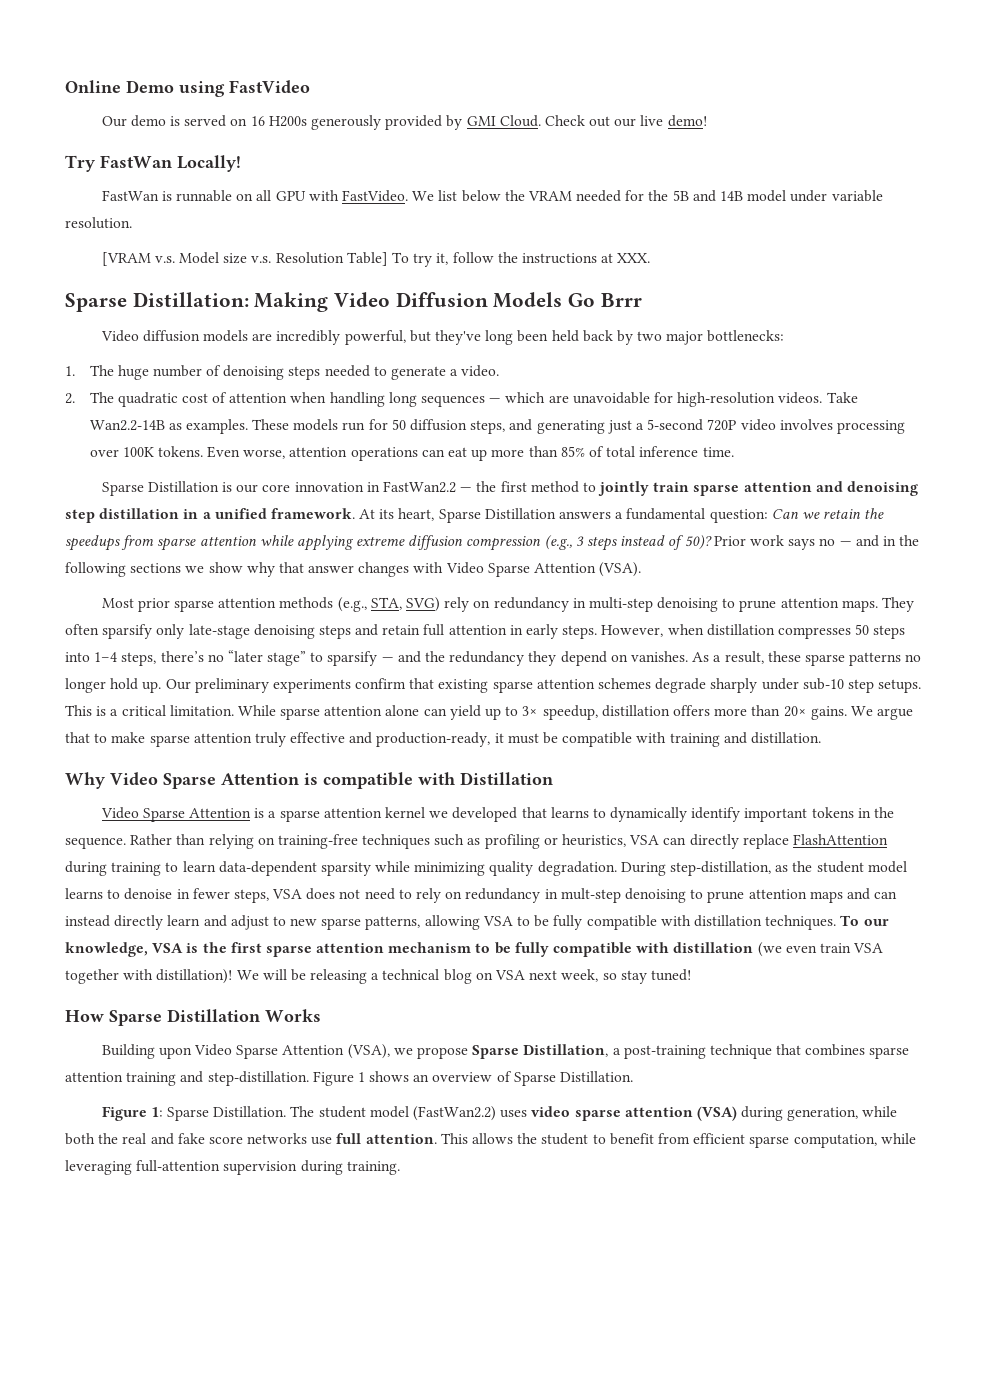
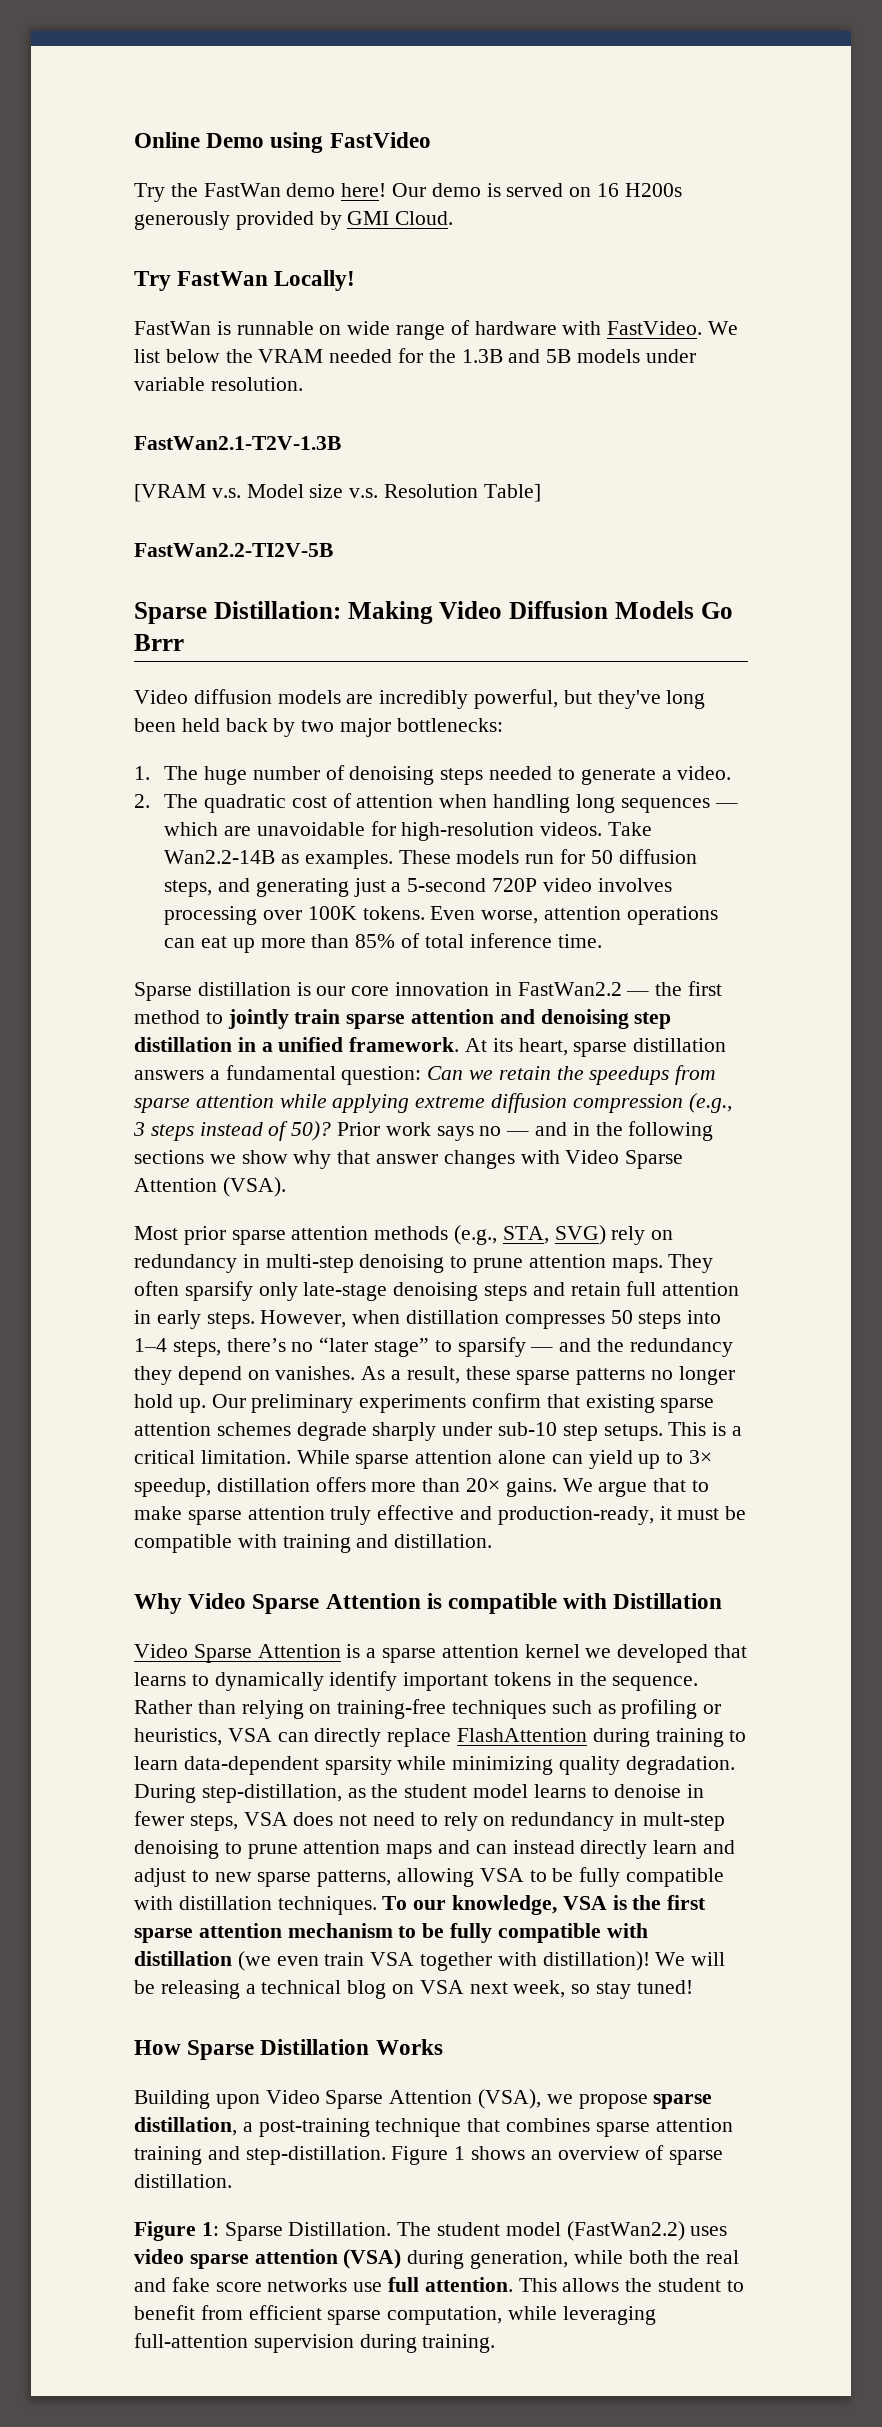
(310, 86) none -> [134,183,387,202] Try the FastWan demo here!
[544,115,707,127] Check out our live demo! -> (454, 218) none
[256,190,306,201] all GPU -> [347,320,557,340] wide range of hardware
[672,190,787,202] 5B and 14B model -> [461,349,641,363] 1.3B and 5B models
(132, 223) none -> [134,436,341,450] // FastWan2.1-T2V-1.3B
[392,252,651,267] To try it, follow the instructions at XXX. -> [134,543,333,557] // FastWan2.2-TI2V-5B
[147,481,219,492] Distillation -> [197,982,291,996] distillation
[438,508,556,523] Sparse Distillation -> [573,1038,727,1057] sparse distillation
[472,1044,609,1059] Sparse Distillation, -> [653,2094,713,2109] [134,2117,237,2136] sparse distillation,
[513,1071,634,1086] Sparse Distillation. -> [669,2150,724,2165] [134,2174,232,2188] sparse distillation.

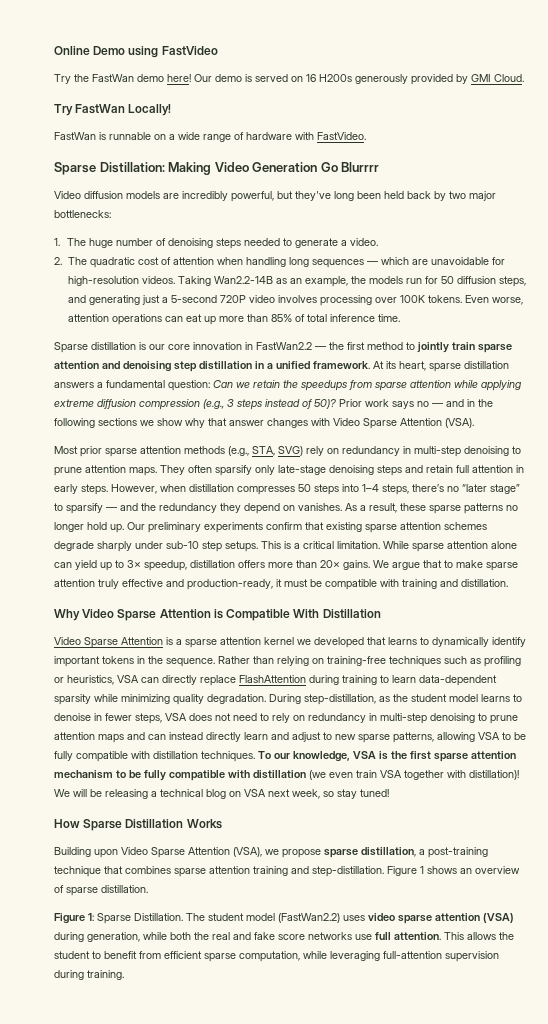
(342, 330) none -> [169,134,175,140] a
[708,321,739,335] [134,348,696,363] [134,377,303,391] [134,436,341,450] [134,484,541,502] [134,543,333,557] We list below the VRAM needed for the 1.3B and 5B models under variable resolution. // FastWan2.1-T2V-1.3B // [VRAM v.s. Model size v.s. Resolution Table] // FastWan2.2-TI2V-5B -> (366, 136) none
[509,601,733,619] [134,634,184,651] Diffusion Models Go Brrr -> [252,162,380,172] Generation Go Blurrrr
[608,822,653,836] Take -> [177,276,211,286] Taking
[304,850,451,869] examples. These -> [289,276,366,287] an example, the
[448,1593,608,1614] compatible with -> [226,609,320,621] Compatible With
[642,1812,725,1831] mult-step -> [380,713,427,724] multi-step

